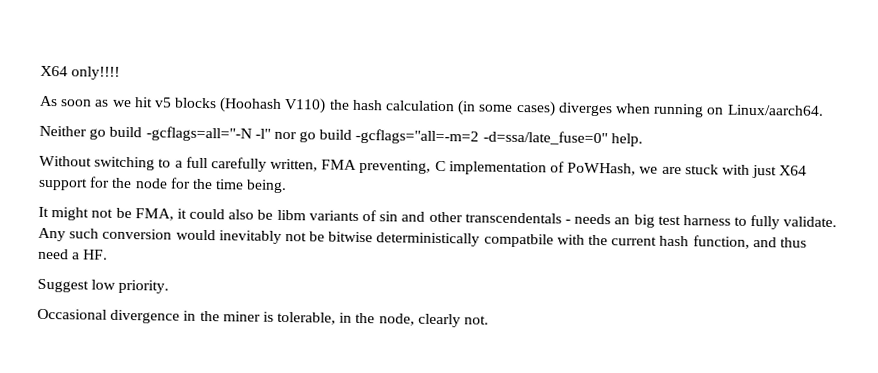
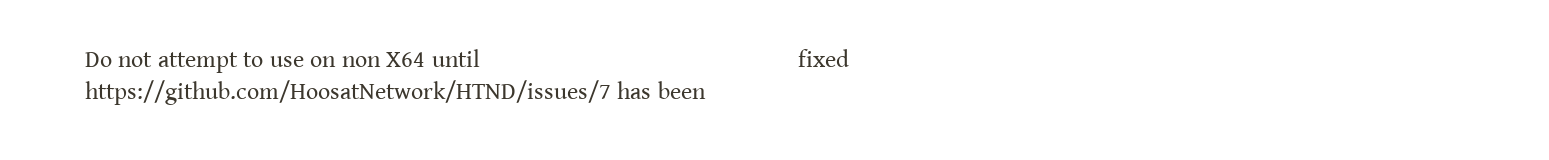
[40,65,121,80] [39,95,824,118] [39,125,643,147] [39,155,808,179] [38,176,288,194] [38,206,838,230] [38,227,807,249] [38,248,109,260] [37,278,170,294] [37,308,490,328] X64 only!!!! // As soon as we hit v5 blocks (Hoohash V110) the hash calculation (in some cases) diverges when running on Linux/aarch64. // Neither go build -gcflags=all="-N -l" nor go build -gcflags="all=-m=2 -d=ssa/late_fuse=0" help. // Without switching to a full carefully written, FMA preventing, C implementation of PoWHash, we are stuck with just X64 support for the node for the time being. // It might not be FMA, it could also be libm variants of sin and other transcendentals - needs an big test harness to fully validate. Any such conversion would inevitably not be bitwise deterministically compatbile with the current hash function, and thus need a HF. // Suggest low priority. // Occasional divergence in the miner is tolerable, in the node, clearly not. -> [85,49,480,73] [85,80,706,105] [798,49,849,67] Do not attempt to use on non X64 until https://github.com/HoosatNetwork/HTND/issues/7 has been fixed

